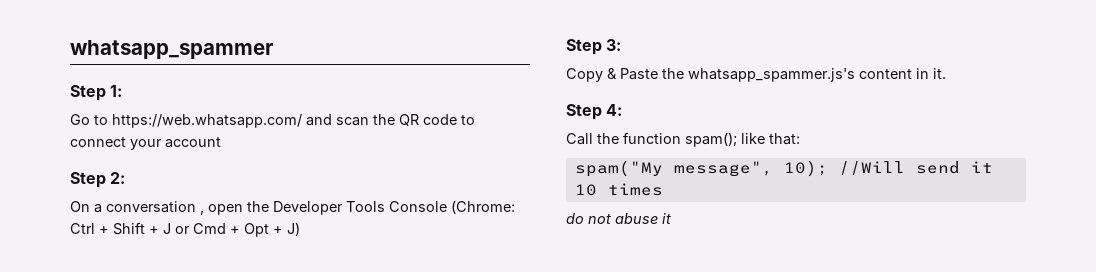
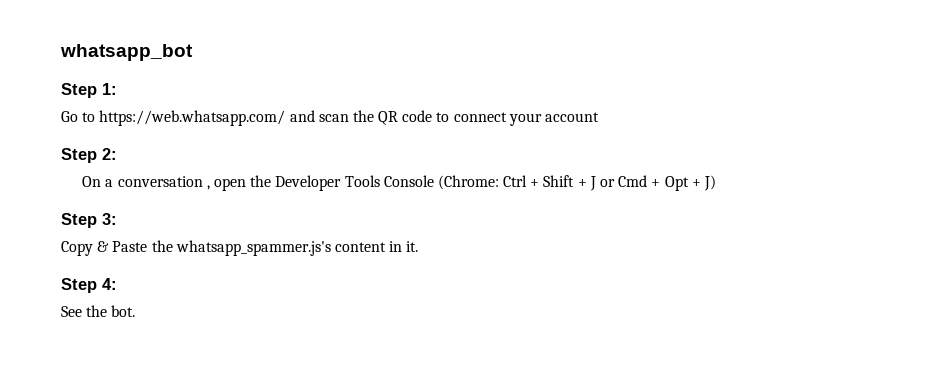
[70,40,273,59] whatsapp_spammer -> [60,44,193,61] whatsapp_bot
[566,132,800,147] [574,160,993,177] [574,183,663,196] [566,213,671,224] Call the function spam(); like that: // spam("My message", 10); //Will send it 10 times // do not abuse it -> [61,305,136,317] See the bot.

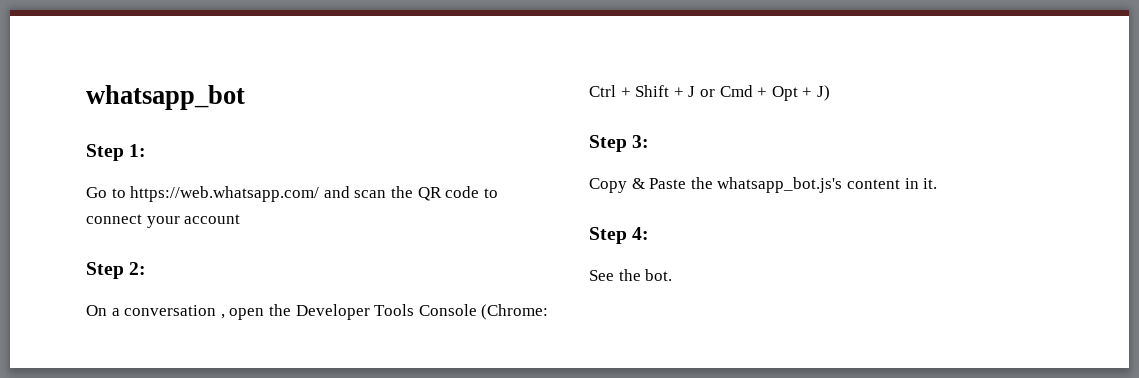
[175,240,331,256] whatsapp_spammer.js's -> [717,177,843,193] whatsapp_bot.js's

